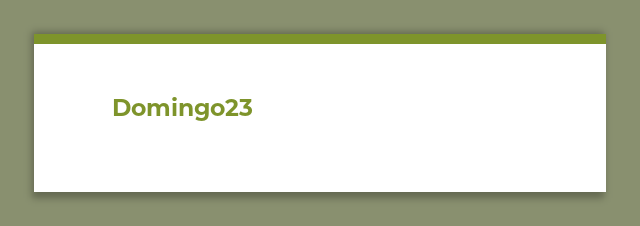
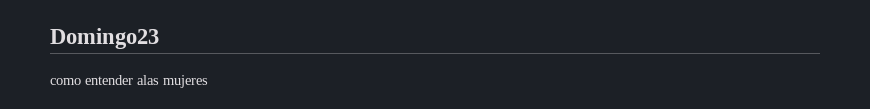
(253, 109) none -> [50,75,208,88] // como entender alas mujeres

